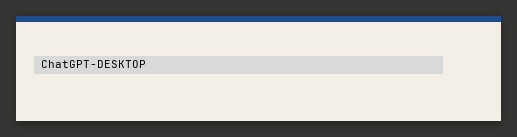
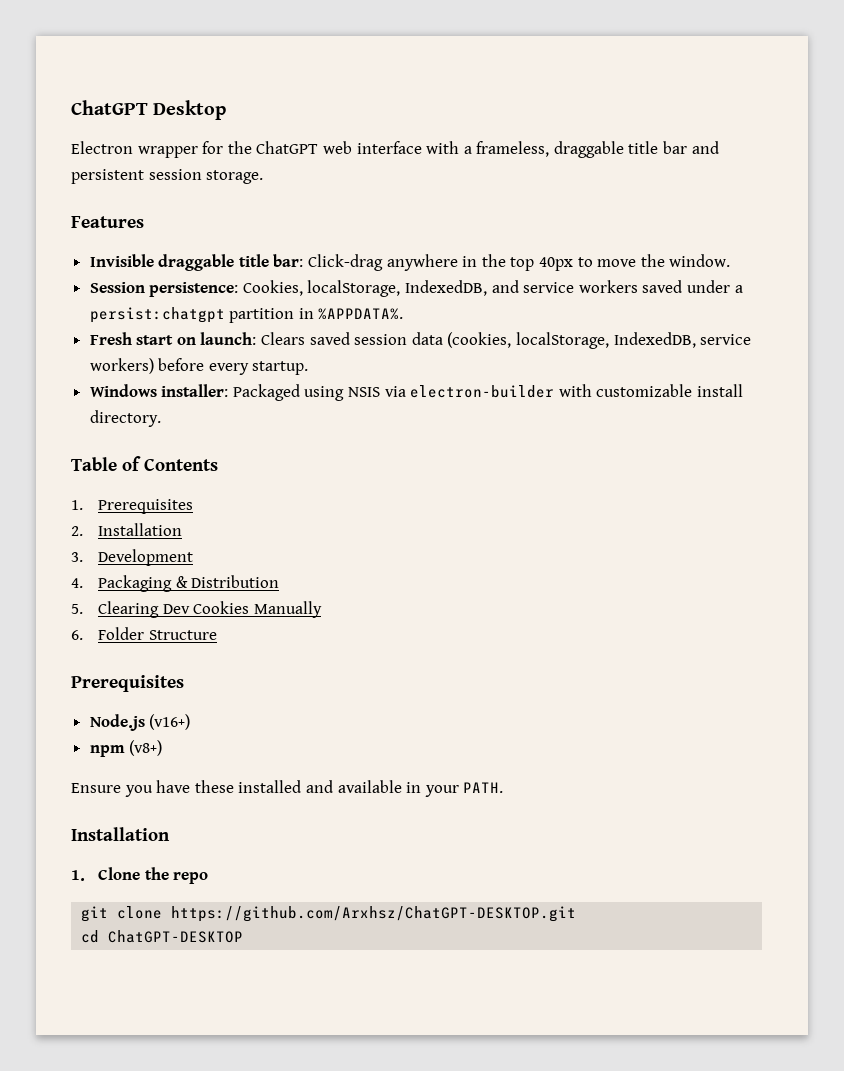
(40, 64) none -> [71,100,227,120] [71,141,719,158] [71,169,264,184] [71,216,144,228] [89,254,731,271] [89,280,743,297] [89,307,404,323] [89,332,752,349] [89,358,309,375] [89,384,744,401] [89,410,161,427] [71,456,218,471] [71,499,194,514] [71,523,183,536] [71,549,194,566] [71,575,280,592] [71,601,322,618] [71,627,217,640] [71,675,184,692] [89,714,191,731] [89,740,163,757] [71,780,504,797] [71,827,170,841] [71,867,209,884] [81,906,577,922] [81,930,100,943] ChatGPT Desktop // Electron wrapper for the ChatGPT web interface with a frameless, draggable title bar and persistent session storage. // Features // Invisible draggable title bar: Click-drag anywhere in the top 40px to move the window. // Session persistence: Cookies, localStorage, IndexedDB, and service workers saved under a persist:chatgpt partition in %APPDATA%. // Fresh start on launch: Clears saved session data (cookies, localStorage, IndexedDB, service workers) before every startup. // Windows installer: Packaged using NSIS via electron-builder with customizable install directory. // Table of Contents // 1. Prerequisites // 2. Installation // 3. Development // 4. Packaging & Distribution // 5. Clearing Dev Cookies Manually // 6. Folder Structure // Prerequisites // Node.js (v16+) // npm (v8+) // Ensure you have these installed and available in your PATH. // Installation // 1. Clone the repo // git clone https://github.com/Arxhsz/ChatGPT-DESKTOP.git // cd

